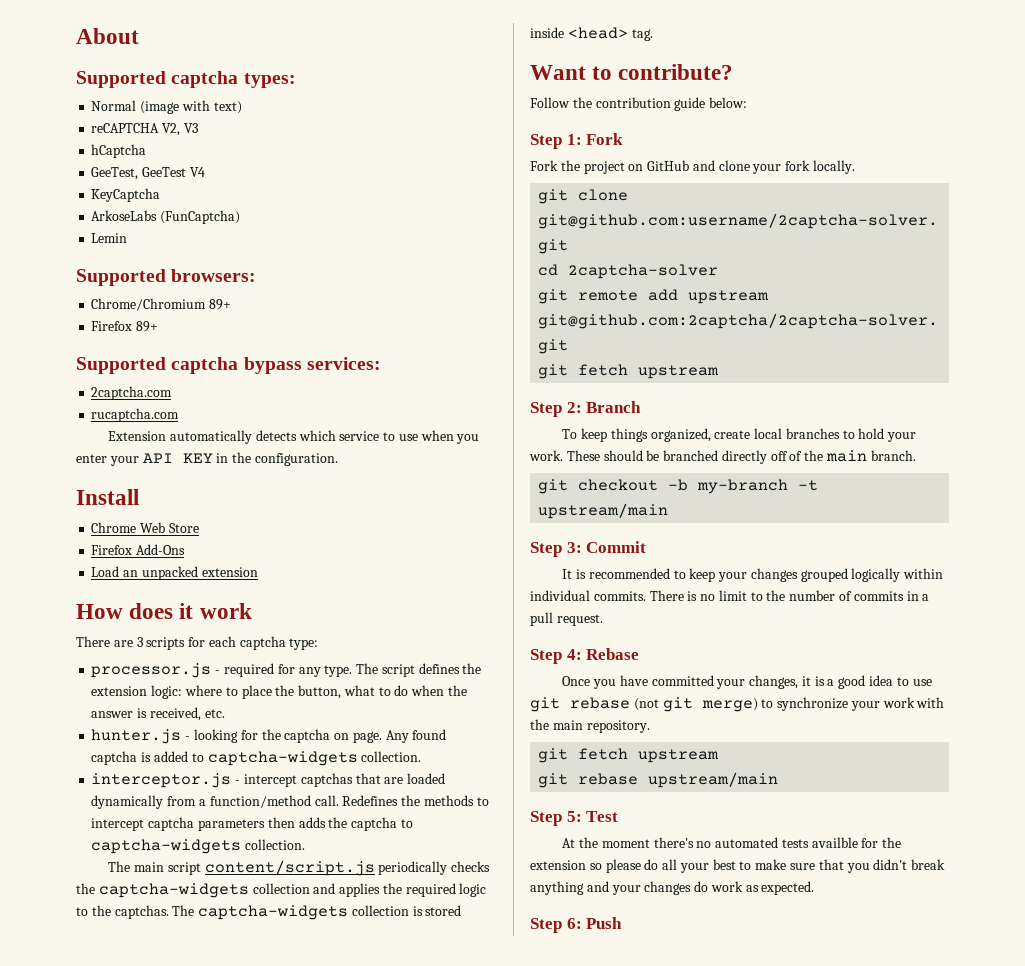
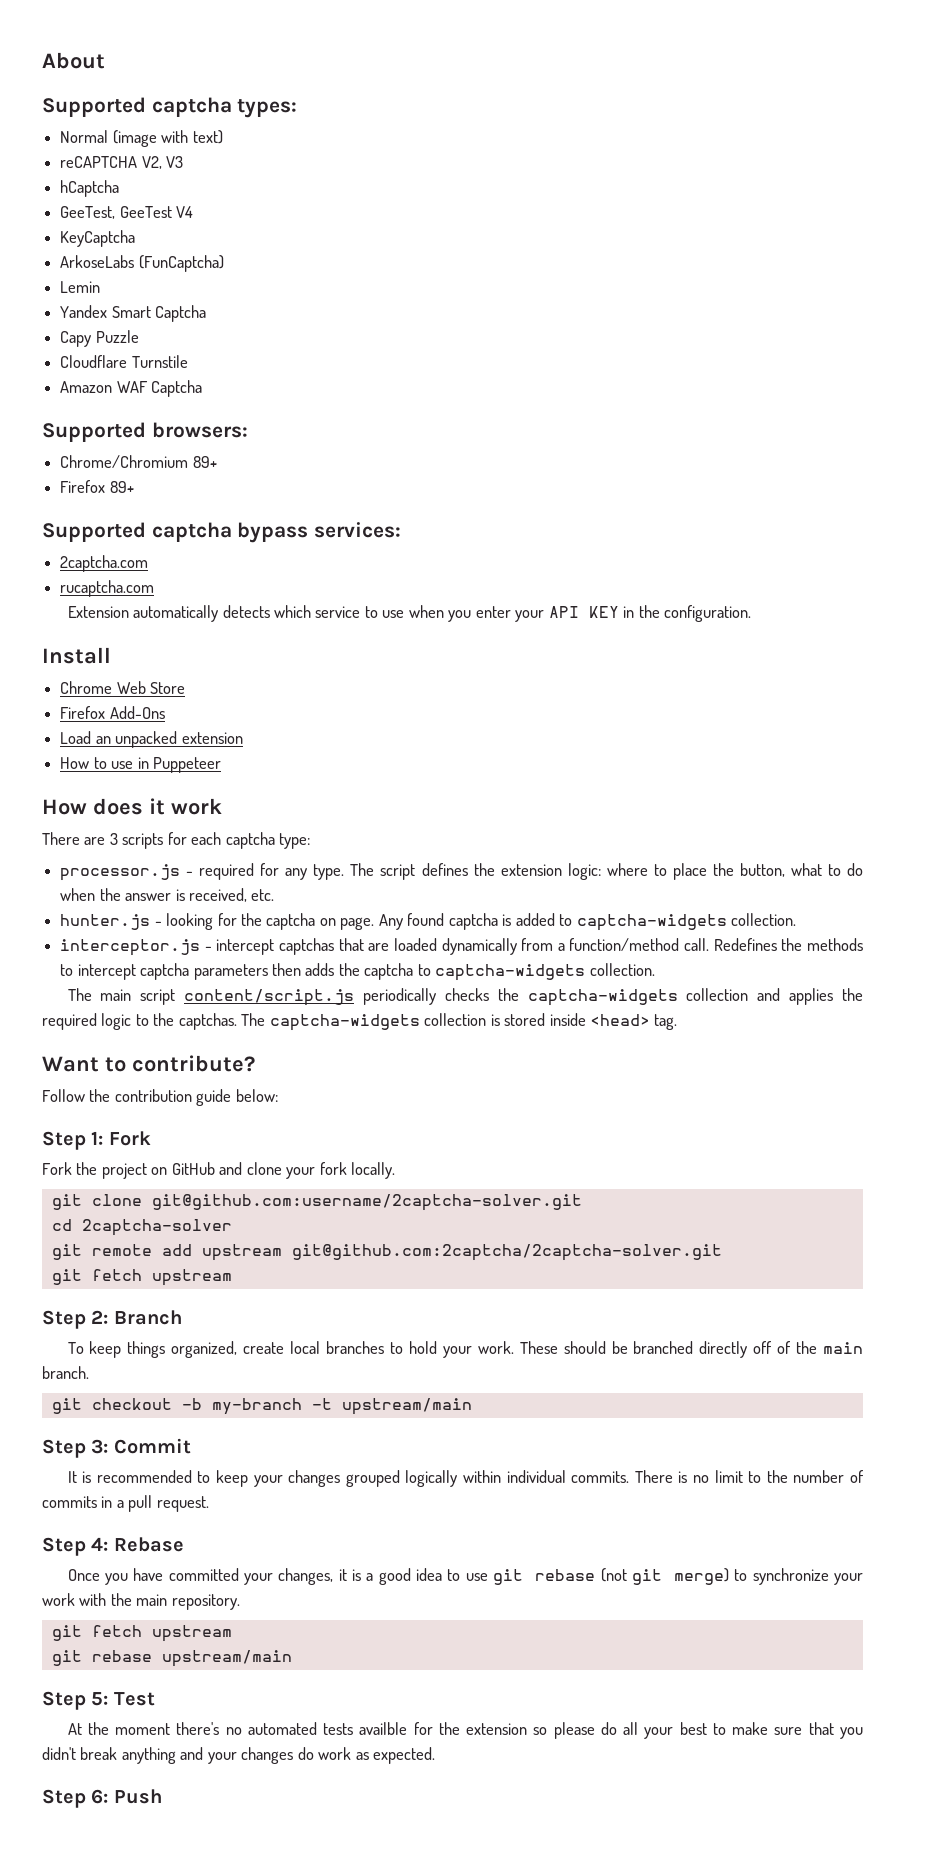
(128, 238) none -> [60,305,207,322] [60,330,139,347] [60,355,188,368] [60,380,203,397] // Yandex Smart Captcha // Capy Puzzle // Cloudflare Turnstile // Amazon WAF Captcha
(258, 572) none -> [60,757,221,773] // How to use in Puppeteer

